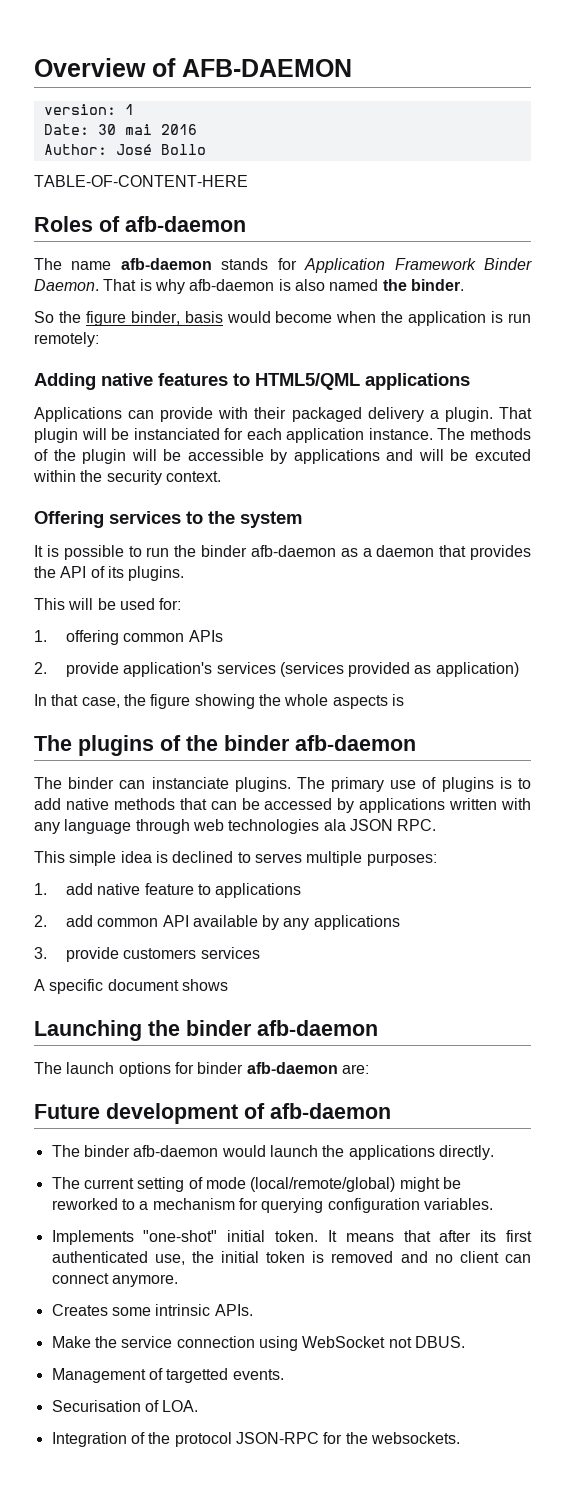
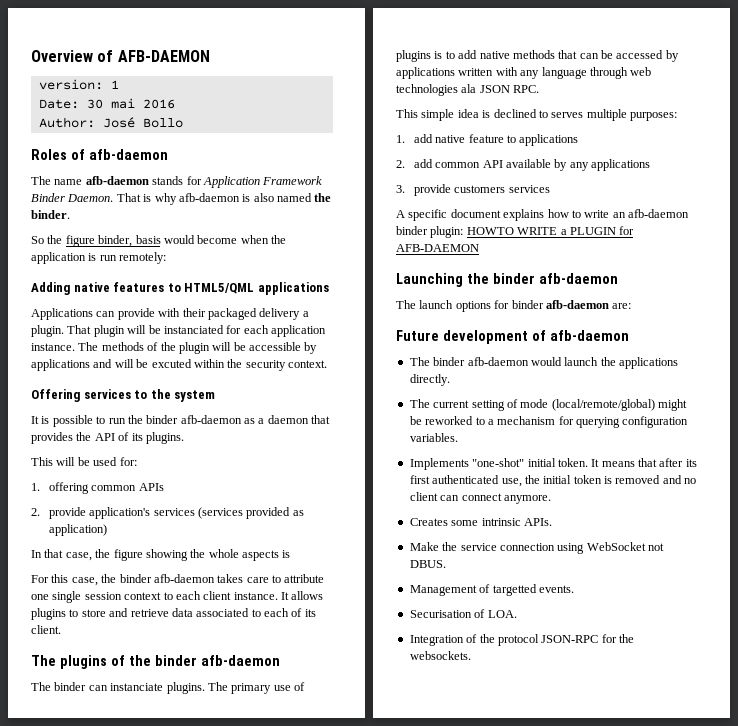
[34,175,248,187] // TABLE-OF-CONTENT-HERE -> (183, 123) none
(404, 700) none -> [31,574,325,586] [31,591,324,603] [31,608,316,620] [31,625,61,634] // For this case, the binder afb-daemon takes care to attribute one single session context to each client instance. It allows plugins to store and retrieve data associated to each of its client.
[181,979,228,991] shows -> [503,209,689,221] [396,226,635,238] [396,244,479,252] explains how to write an afb-daemon binder plugin: HOWTO WRITE a PLUGIN for AFB-DAEMON

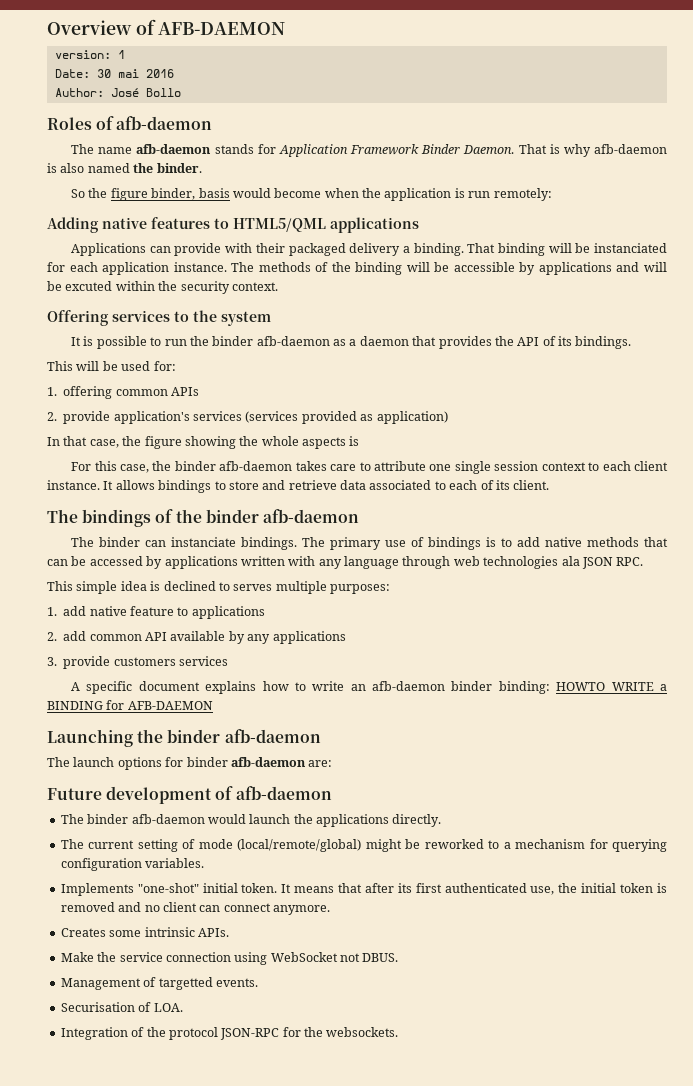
[31,325,125,337] plugin. That plugin -> [413,243,545,256] binding. That binding
[178,342,210,354] plugin -> [355,262,403,275] binding
[145,432,184,444] plugins. -> [575,336,632,349] bindings.
[31,608,66,620] plugins -> [158,480,212,493] bindings
[59,655,107,669] plugins -> [82,509,152,527] bindings
[166,682,205,694] plugins. -> [241,537,298,550] bindings.
[396,50,431,62] plugins -> [428,537,482,550] bindings
[430,226,464,238] plugin: -> [498,681,550,694] binding:
[569,227,616,235] PLUGIN -> [47,701,103,710] BINDING

